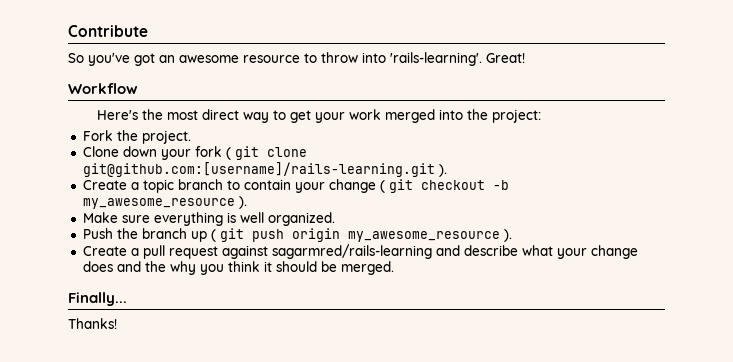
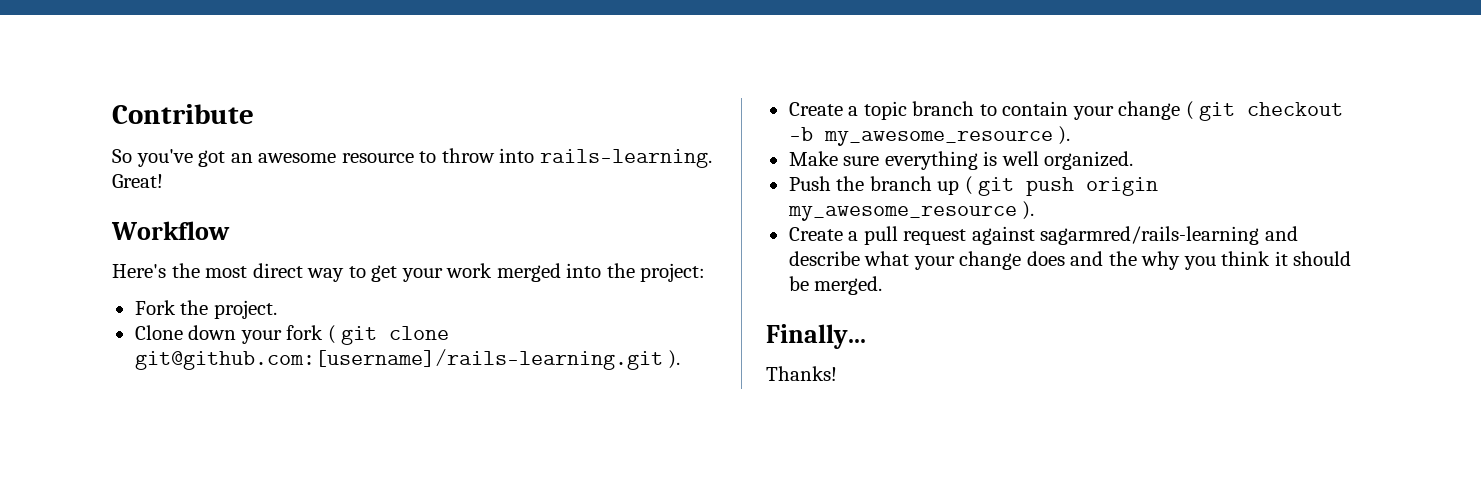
[390,52,482,66] 'rails-learning'. -> [539,149,712,168] rails-learning.

